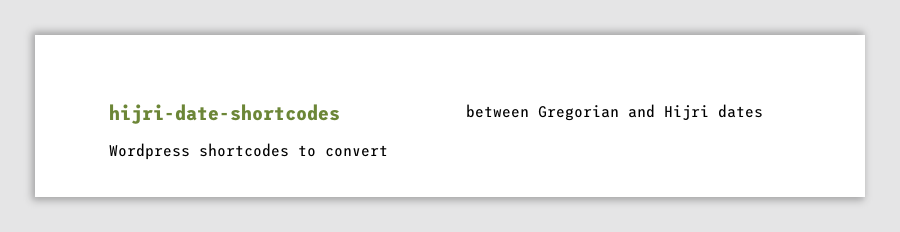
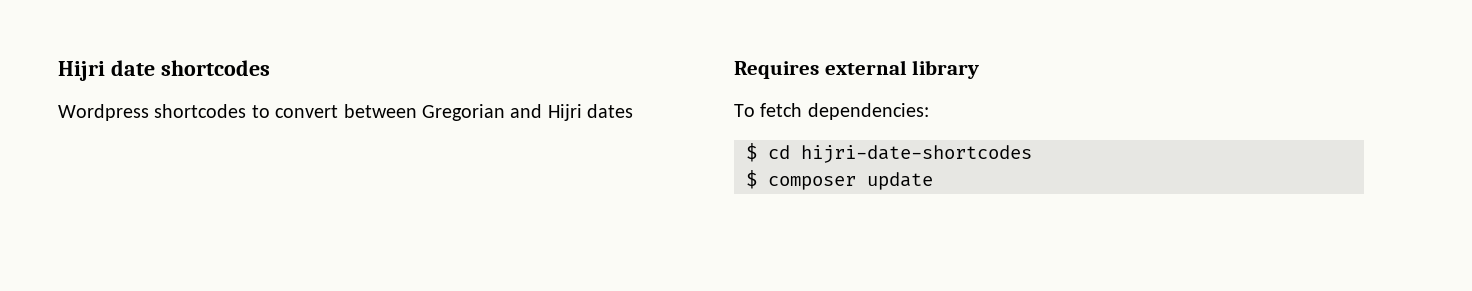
[109,104,340,124] hijri-date-shortcodes -> [58,60,270,81] Hijri date shortcodes
(763, 111) none -> [734,60,980,79] [734,103,929,120] [746,143,1032,163] [746,170,933,190] // Requires external library // To fetch dependencies: // $ cd hijri-date-shortcodes // $ composer update

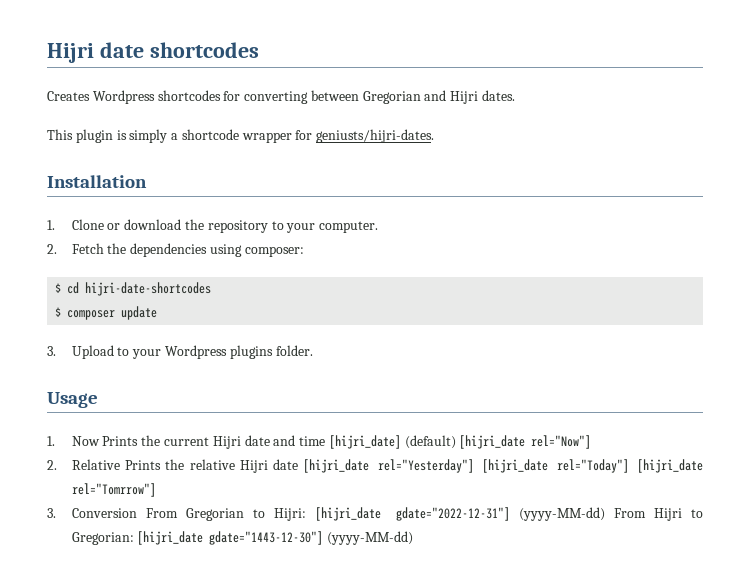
(270, 68) none -> [47,91,90,101] Creates
[251,105,339,118] to convert -> [223,91,309,104] for converting
[587,104,634,118] [734,60,980,79] [734,103,929,120] dates // Requires external library // To fetch dependencies: -> [482,90,516,101] [47,129,435,143] [47,175,147,188] [47,219,379,233] [47,243,304,257] dates. // This plugin is simply a shortcode wrapper for geniusts/hijri-dates. // Installation // 1. Clone or download the repository to your computer. // 2. Fetch the dependencies using composer:
(933, 181) none -> [47,345,313,359] [47,392,98,408] [47,435,592,449] [47,459,703,473] [71,483,156,497] [47,507,703,521] [71,531,414,545] // 3. Upload to your Wordpress plugins folder. // Usage // 1. Now Prints the current Hijri date and time [hijri_date] (default) [hijri_date rel="Now"] // 2. Relative Prints the relative Hijri date [hijri_date rel="Yesterday"] [hijri_date rel="Today"] [hijri_date rel="Tomrrow"] // 3. Conversion From Gregorian to Hijri: [hijri_date gdate="2022-12-31"] (yyyy-MM-dd) From Hijri to Gregorian: [hijri_date gdate="1443-12-30"] (yyyy-MM-dd)

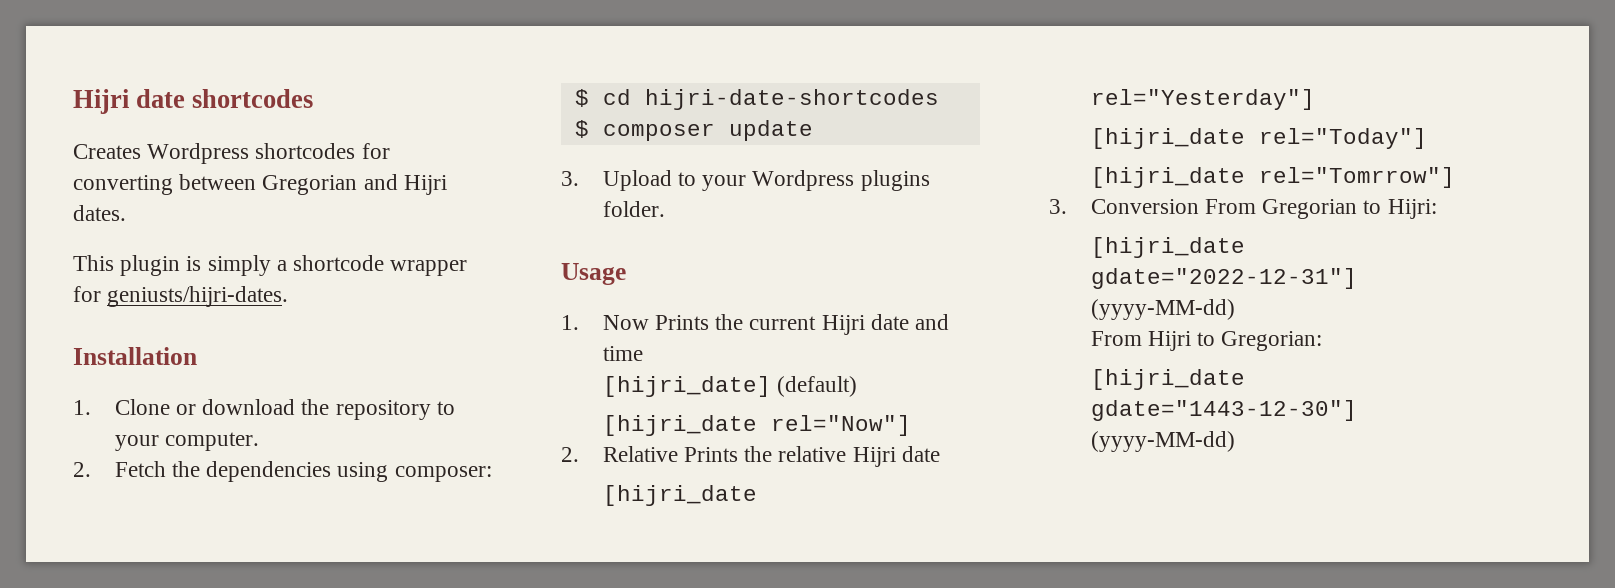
(326, 441) none -> (643, 353) //
(456, 442) none -> (858, 386) //
(299, 464) none -> (940, 454) //
(474, 466) none -> (1315, 99) //
(629, 466) none -> (1427, 138) //
(307, 514) none -> (1437, 209) //
(605, 514) none -> (1235, 309) //
(134, 538) none -> (1323, 341) //

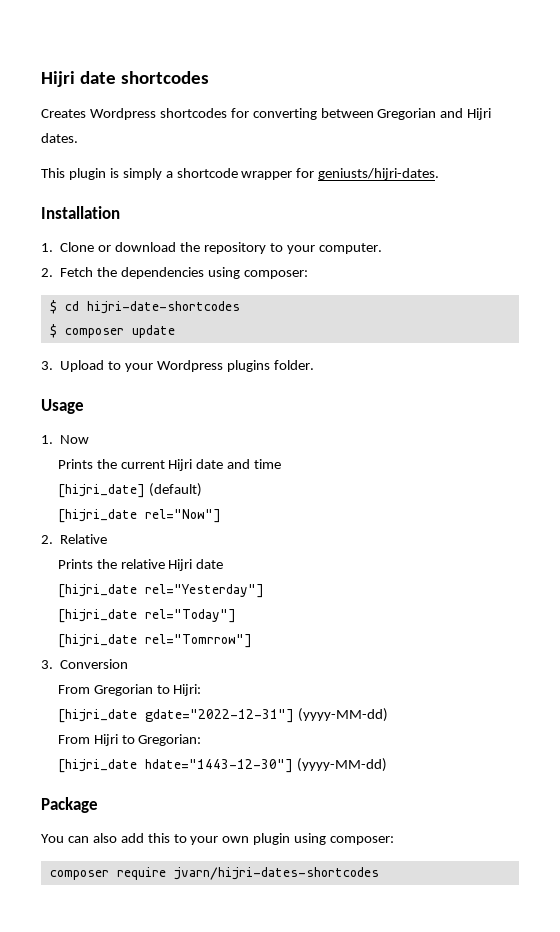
(649, 322) none -> (90, 439) //
(678, 454) none -> (108, 539) //
(1199, 206) none -> (129, 664) //
[1090,400,1357,421] [1090,431,1235,452] gdate="1443-12-30"] (yyyy-MM-dd) -> [144,758,387,773] [41,797,98,813] [41,833,395,845] [49,867,379,880] hdate="1443-12-30"] (yyyy-MM-dd) // Package // You can also add this to your own plugin using composer: // composer require jvarn/hijri-dates-shortcodes

